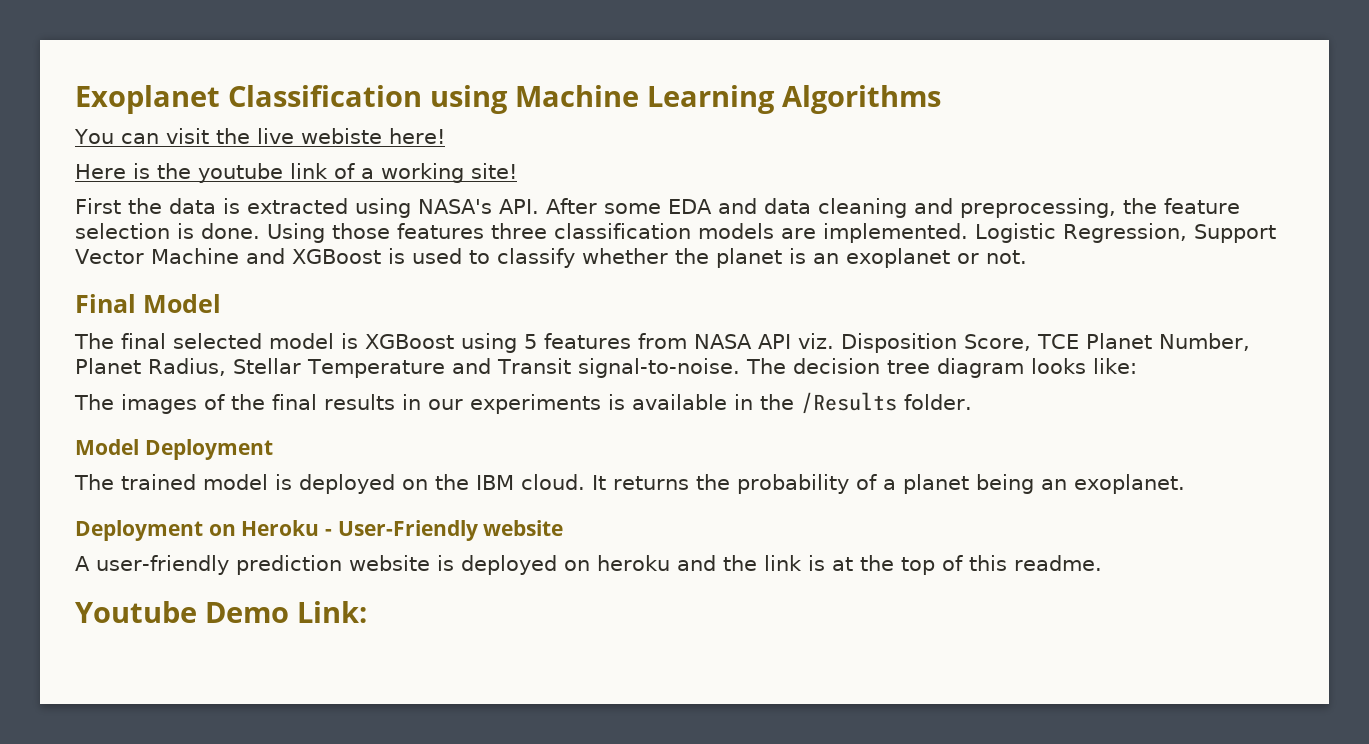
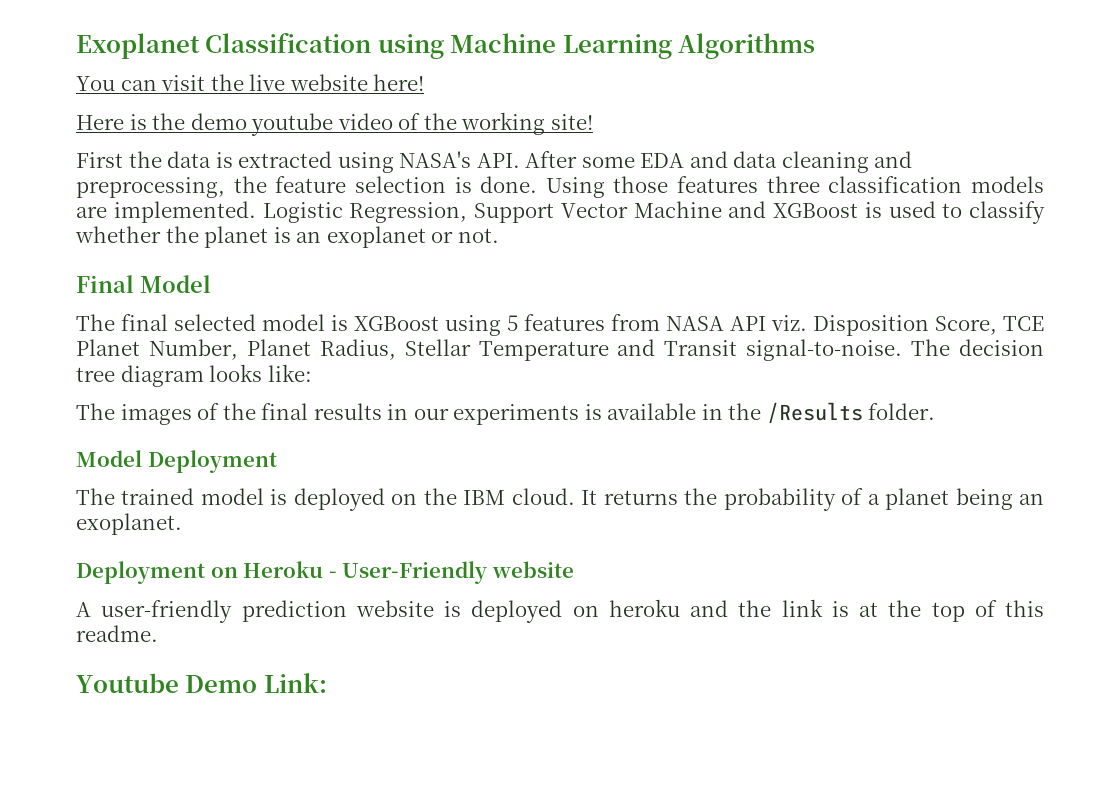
[300,128,382,144] webiste -> [289,74,368,91] website
[198,163,374,183] youtube link of a -> [190,113,457,136] demo youtube video of the

